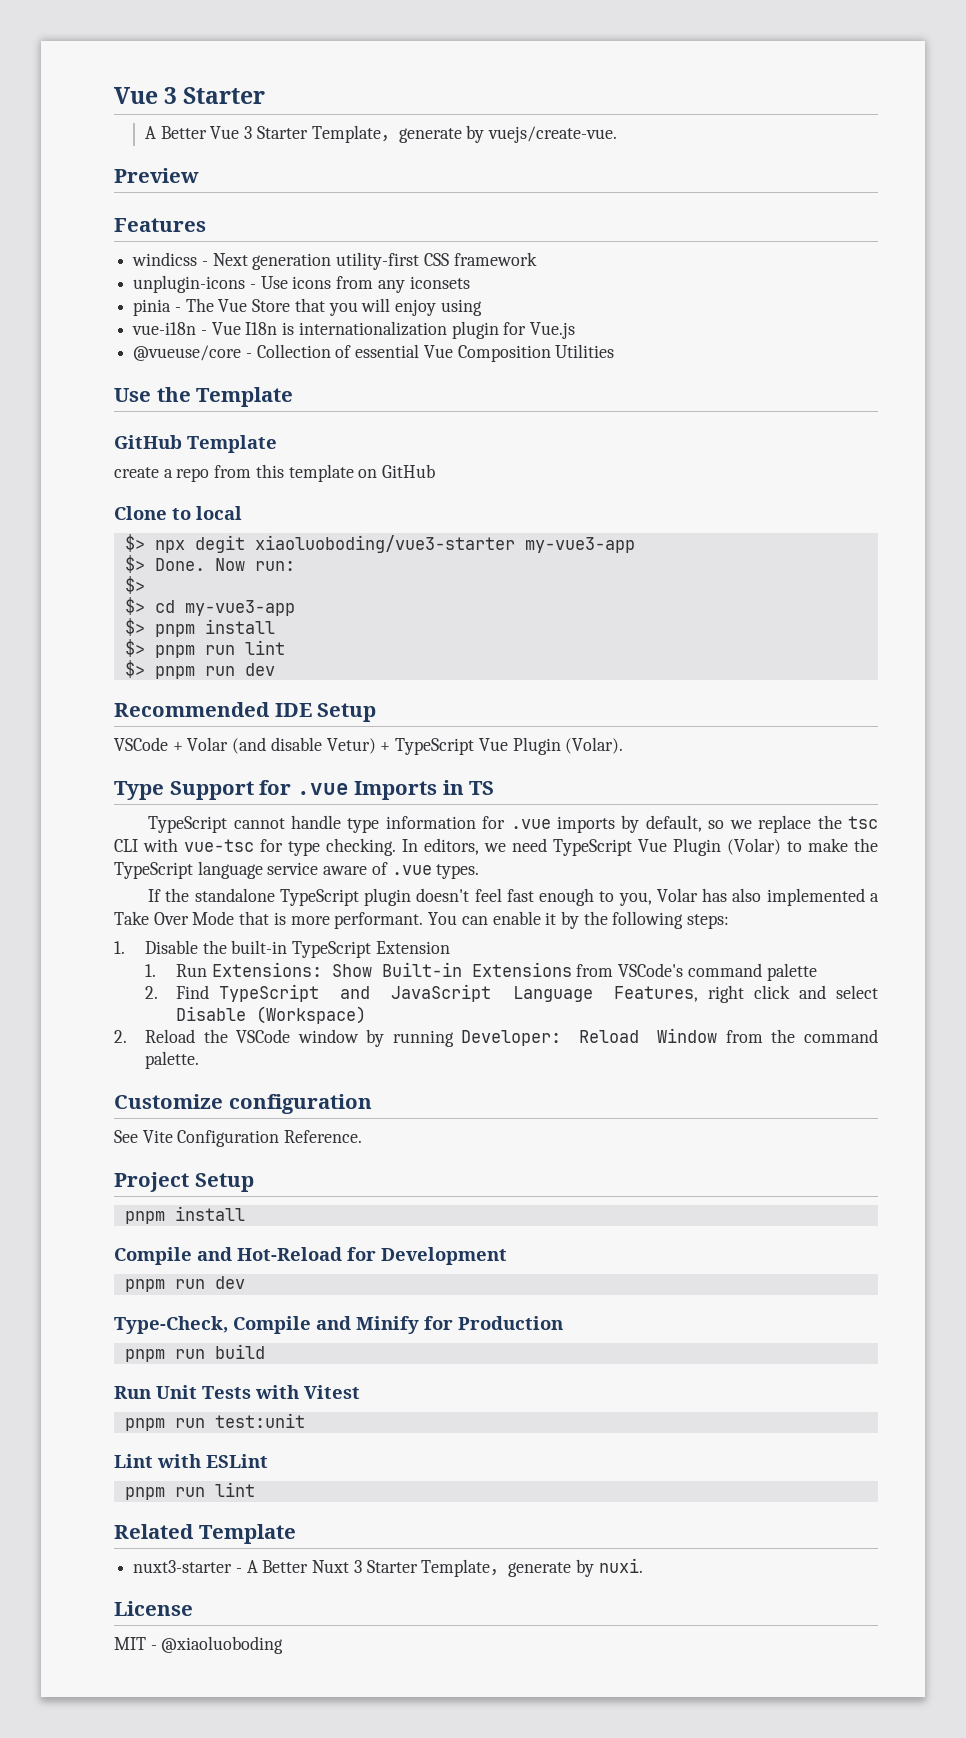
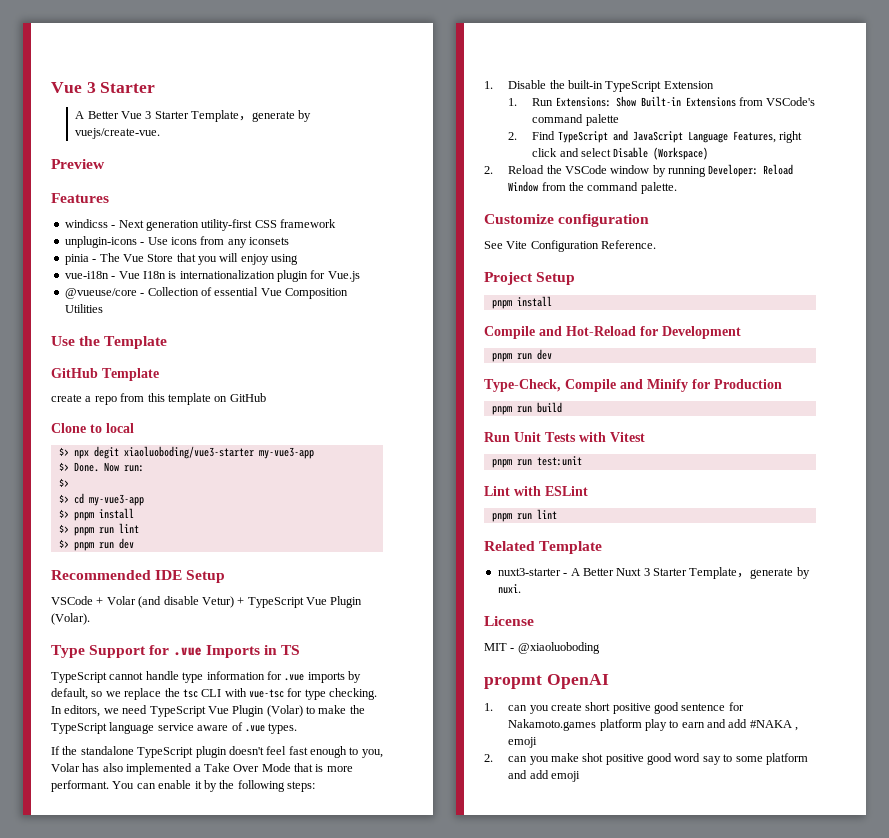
(284, 1645) none -> [484,674,609,689] [484,702,744,714] [508,719,799,731] [508,737,538,748] [484,753,808,765] [508,770,580,782] // propmt OpenAI // 1. can you create short positive good sentence for Nakamoto.games platform play to earn and add #NAKA , emoji // 2. can you make shot positive good word say to some platform and add emoji

